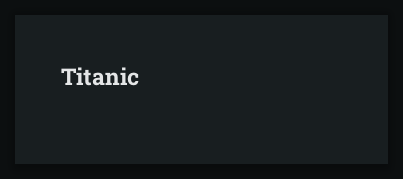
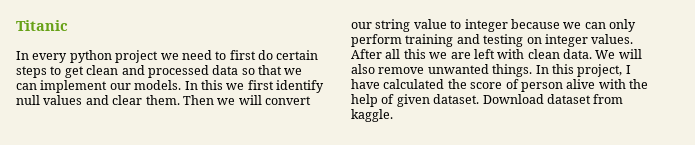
(139, 76) none -> [16,50,319,63] [16,65,303,78] [16,80,324,93] [16,95,311,105] [351,19,636,32] [351,34,634,47] [351,49,642,59] [351,64,631,77] [351,79,648,92] [351,94,624,107] [351,109,393,122] // In every python project we need to first do certain steps to get clean and processed data so that we can implement our models. In this we first identify null values and clear them. Then we will convert our string value to integer because we can only perform training and testing on integer values. After all this we are left with clean data. We will also remove unwanted things. In this project, I have calculated the score of person alive with the help of given dataset. Download dataset from kaggle.

